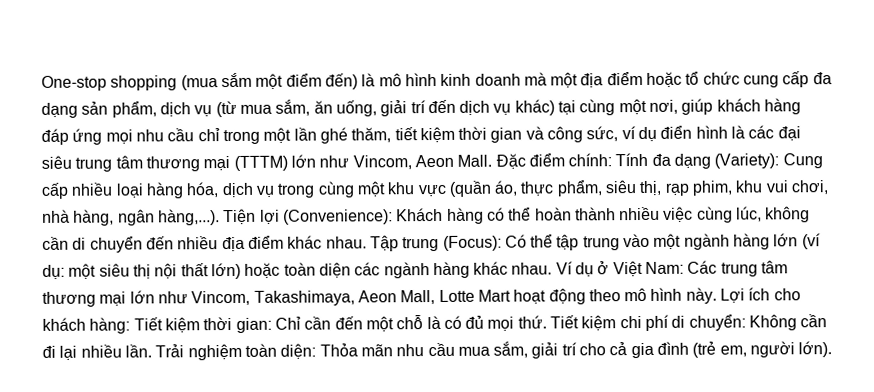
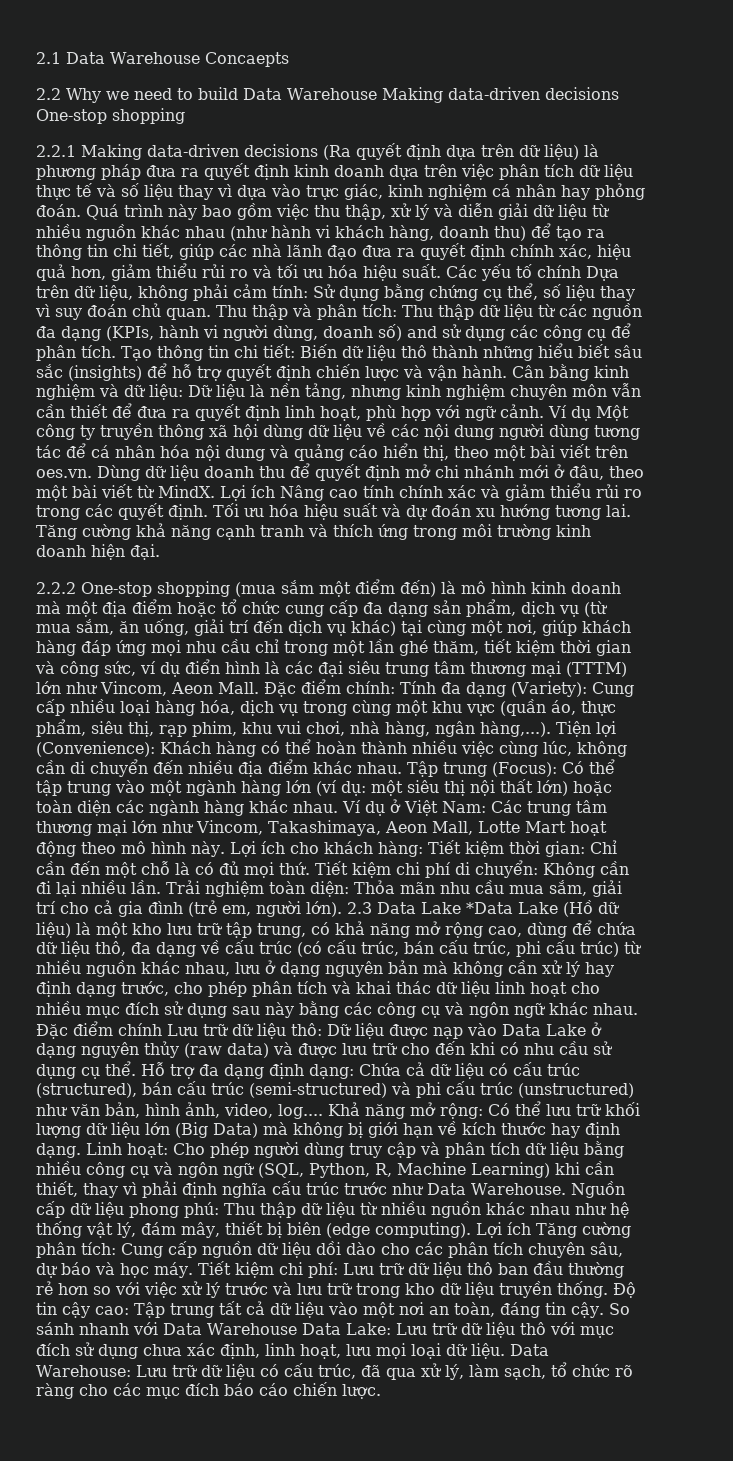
(41, 83) none -> [36,52,289,67] [36,87,619,103] [36,108,185,124] [36,143,599,160] [36,163,633,180] [36,183,645,200] [36,203,610,220] [36,223,605,241] [36,243,631,260] [36,263,619,281] [36,283,635,301] [35,303,642,320] [36,323,631,341] [36,343,642,361] [36,363,629,381] [36,383,641,400] [36,403,629,421] [36,423,640,440] [36,443,628,461] [36,463,644,481] [36,483,642,501] [36,503,631,520] [36,523,591,540] [36,544,160,560] [36,582,76,594] 2.1 Data Warehouse Concaepts // 2.2 Why we need to build Data Warehouse Making data-driven decisions One-stop shopping // 2.2.1 Making data-driven decisions (Ra quyết định dựa trên dữ liệu) là phương pháp đưa ra quyết định kinh doanh dựa trên việc phân tích dữ liệu thực tế và số liệu thay vì dựa vào trực giác, kinh nghiệm cá nhân hay phỏng đoán. Quá trình này bao gồm việc thu thập, xử lý và diễn giải dữ liệu từ nhiều nguồn khác nhau (như hành vi khách hàng, doanh thu) để tạo ra thông tin chi tiết, giúp các nhà lãnh đạo đưa ra quyết định chính xác, hiệu quả hơn, giảm thiểu rủi ro và tối ưu hóa hiệu suất. Các yếu tố chính Dựa trên dữ liệu, không phải cảm tính: Sử dụng bằng chứng cụ thể, số liệu thay vì suy đoán chủ quan. Thu thập và phân tích: Thu thập dữ liệu từ các nguồn đa dạng (KPIs, hành vi người dùng, doanh số) and sử dụng các công cụ để phân tích. Tạo thông tin chi tiết: Biến dữ liệu thô thành những hiểu biết sâu sắc (insights) để hỗ trợ quyết định chiến lược và vận hành. Cân bằng kinh nghiệm và dữ liệu: Dữ liệu là nền tảng, nhưng kinh nghiệm chuyên môn vẫn cần thiết để đưa ra quyết định linh hoạt, phù hợp với ngữ cảnh. Ví dụ Một công ty truyền thông xã hội dùng dữ liệu về các nội dung người dùng tương tác để cá nhân hóa nội dung và quảng cáo hiển thị, theo một bài viết trên oes.vn. Dùng dữ liệu doanh thu để quyết định mở chi nhánh mới ở đâu, theo một bài viết từ MindX. Lợi ích Nâng cao tính chính xác và giảm thiểu rủi ro trong các quyết định. Tối ưu hóa hiệu suất và dự đoán xu hướng tương lai. Tăng cường khả năng cạnh tranh và thích ứng trong môi trường kinh doanh hiện đại. // 2.2.2
(833, 349) none -> [347,900,620,917] [36,920,636,938] [36,940,642,957] [36,960,614,977] [36,981,600,997] [36,1001,638,1018] [36,1021,602,1039] [36,1041,613,1058] [36,1061,580,1079] [36,1081,634,1098] [36,1101,640,1119] [36,1121,620,1138] [36,1141,624,1158] [36,1161,614,1178] [36,1181,625,1198] [36,1201,629,1218] [36,1221,631,1238] [36,1241,623,1258] [36,1261,624,1278] [36,1281,636,1298] [36,1301,630,1318] [36,1322,614,1338] [36,1342,549,1359] [36,1362,633,1380] [36,1382,381,1399] 2.3 Data Lake *Data Lake (Hồ dữ liệu) là một kho lưu trữ tập trung, có khả năng mở rộng cao, dùng để chứa dữ liệu thô, đa dạng về cấu trúc (có cấu trúc, bán cấu trúc, phi cấu trúc) từ nhiều nguồn khác nhau, lưu ở dạng nguyên bản mà không cần xử lý hay định dạng trước, cho phép phân tích và khai thác dữ liệu linh hoạt cho nhiều mục đích sử dụng sau này bằng các công cụ và ngôn ngữ khác nhau. Đặc điểm chính Lưu trữ dữ liệu thô: Dữ liệu được nạp vào Data Lake ở dạng nguyên thủy (raw data) và được lưu trữ cho đến khi có nhu cầu sử dụng cụ thể. Hỗ trợ đa dạng định dạng: Chứa cả dữ liệu có cấu trúc (structured), bán cấu trúc (semi-structured) và phi cấu trúc (unstructured) như văn bản, hình ảnh, video, log.... Khả năng mở rộng: Có thể lưu trữ khối lượng dữ liệu lớn (Big Data) mà không bị giới hạn về kích thước hay định dạng. Linh hoạt: Cho phép người dùng truy cập và phân tích dữ liệu bằng nhiều công cụ và ngôn ngữ (SQL, Python, R, Machine Learning) khi cần thiết, thay vì phải định nghĩa cấu trúc trước như Data Warehouse. Nguồn cấp dữ liệu phong phú: Thu thập dữ liệu từ nhiều nguồn khác nhau như hệ thống vật lý, đám mây, thiết bị biên (edge computing). Lợi ích Tăng cường phân tích: Cung cấp nguồn dữ liệu dồi dào cho các phân tích chuyên sâu, dự báo và học máy. Tiết kiệm chi phí: Lưu trữ dữ liệu thô ban đầu thường rẻ hơn so với việc xử lý trước và lưu trữ trong kho dữ liệu truyền thống. Độ tin cậy cao: Tập trung tất cả dữ liệu vào một nơi an toàn, đáng tin cậy. So sánh nhanh với Data Warehouse Data Lake: Lưu trữ dữ liệu thô với mục đích sử dụng chưa xác định, linh hoạt, lưu mọi loại dữ liệu. Data Warehouse: Lưu trữ dữ liệu có cấu trúc, đã qua xử lý, làm sạch, tổ chức rõ ràng cho các mục đích báo cáo chiến lược.

